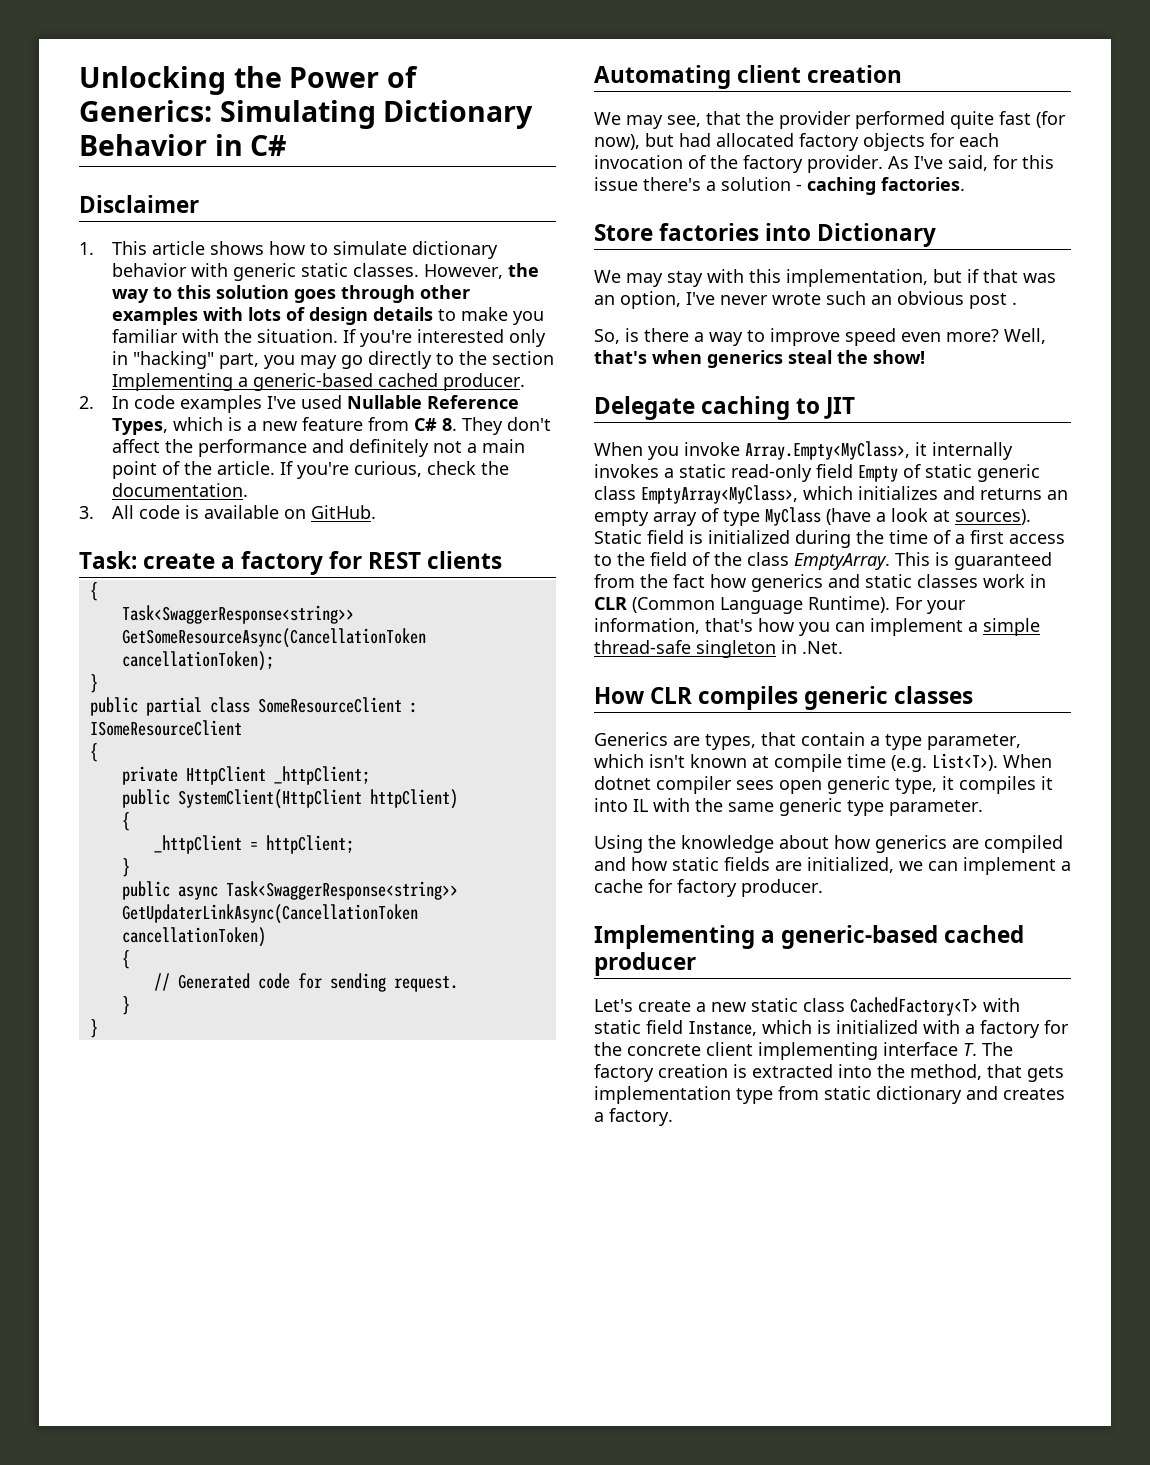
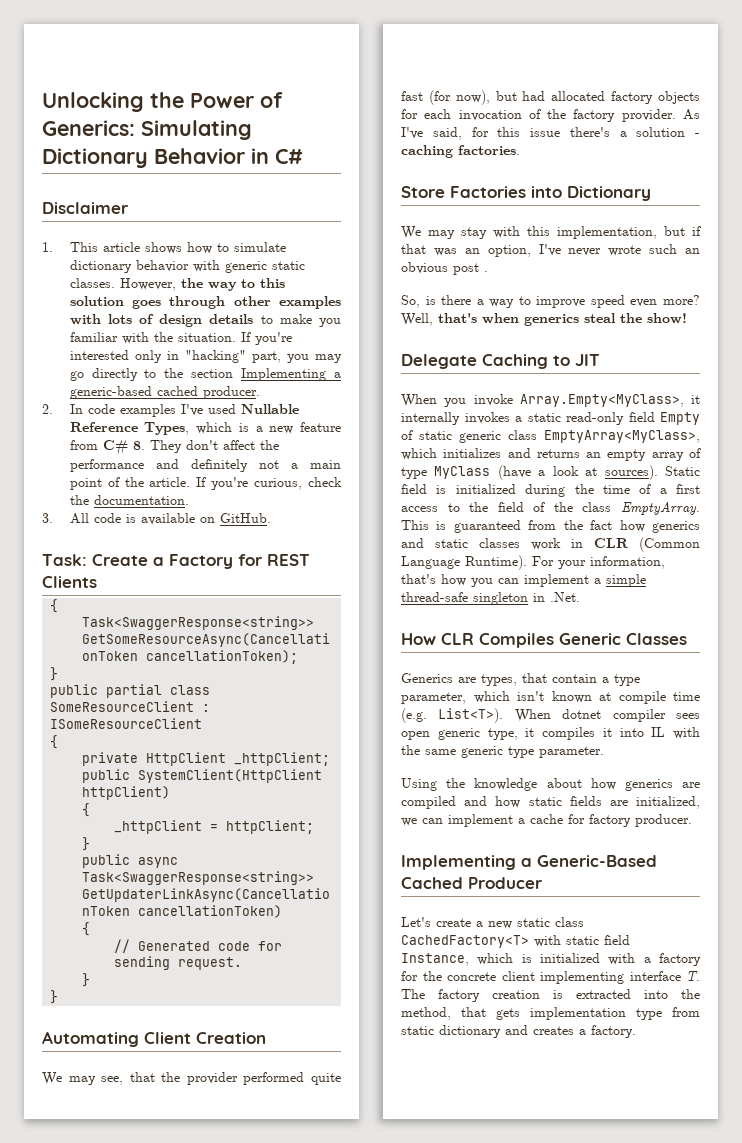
[143,551,324,575] create a factory -> [92,554,233,569] Create a Factory
[427,551,503,569] clients -> [42,576,97,588] Clients
[737,65,903,83] client creation -> [144,1032,266,1044] Client Creation
[659,223,760,241] factories -> [450,186,526,198] Factories
[701,396,791,420] caching -> [482,354,548,369] Caching
[698,686,974,710] compiles generic classes -> [479,633,687,648] Compiles Generic Classes
[781,925,1025,949] [594,952,696,976] generic-based cached producer -> [537,855,657,867] [401,877,543,889] Generic-Based Cached Producer

